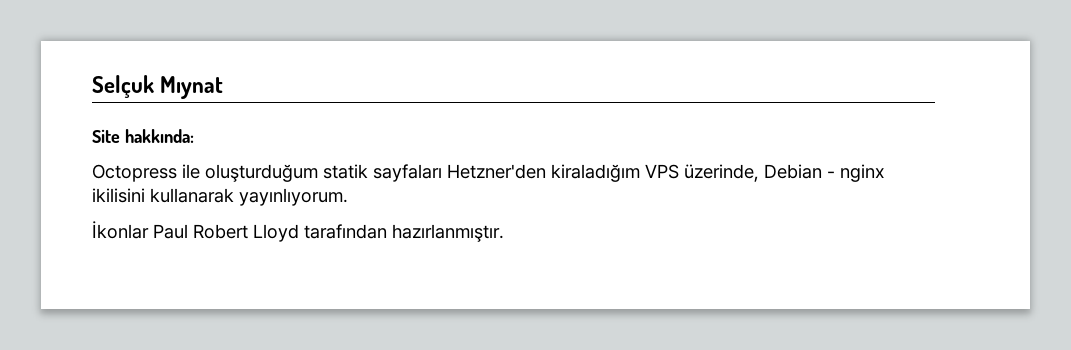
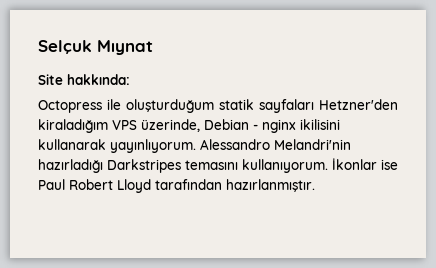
[92,221,149,239] // İkonlar -> [200,139,351,150] [38,158,398,173] Alessandro Melandri'nin hazırladığı Darkstripes temasını kullanıyorum. İkonlar ise

